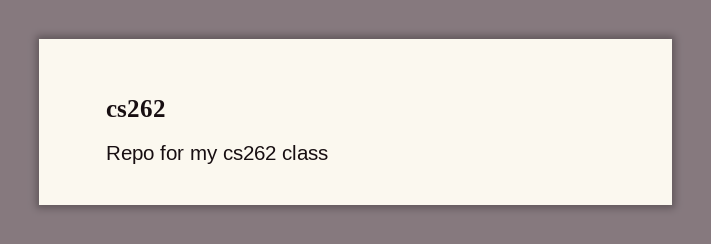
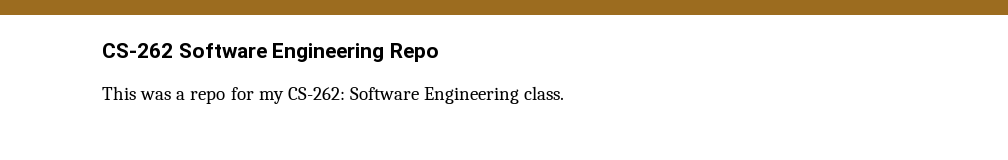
[106,100,166,117] [106,145,328,164] cs262 // Repo for my cs262 class -> [102,43,440,62] [102,86,565,104] CS-262 Software Engineering Repo // This was a repo for my CS-262: Software Engineering class.

